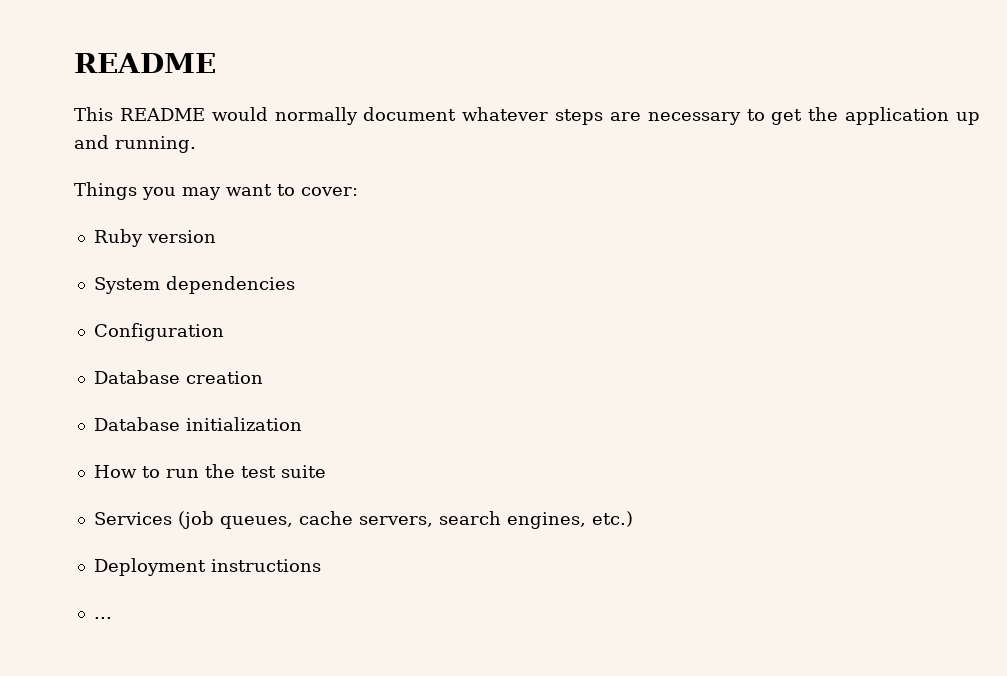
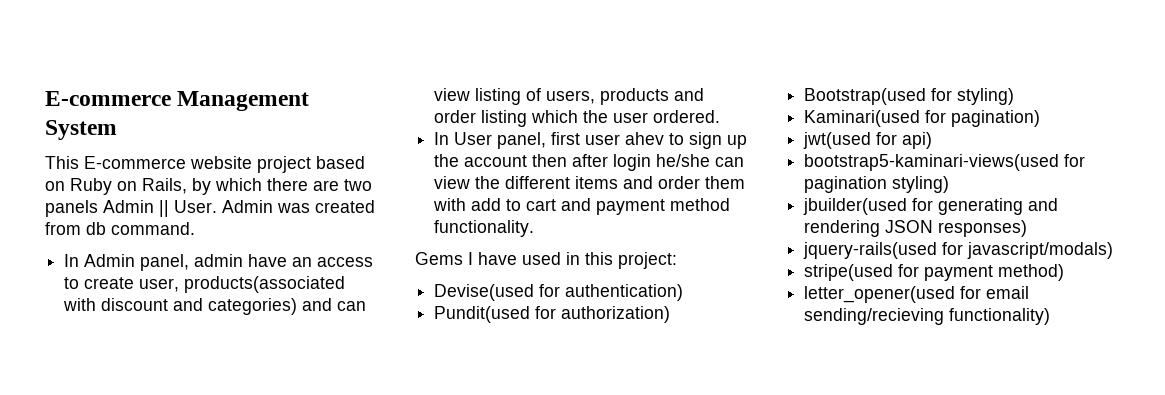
[74,53,216,73] [74,107,980,125] [74,135,196,153] [74,182,358,200] [93,229,216,247] [93,276,295,294] [93,323,224,341] [93,370,263,384] [93,417,302,431] [93,464,326,478] [93,511,633,529] [93,558,321,576] [93,617,112,619] README // This README would normally document whatever steps are necessary to get the application up and running. // Things you may want to cover: // Ruby version // System dependencies // Configuration // Database creation // Database initialization // How to run the test suite // Services (job queues, cache servers, search engines, etc.) // Deployment instructions // ... -> [45,91,310,111] [45,120,117,140] [45,156,365,173] [45,178,372,195] [45,200,375,217] [45,222,195,235] [64,254,374,271] [64,276,346,293] [63,298,367,315] [434,88,705,105] [434,110,721,127] [434,132,748,149] [434,154,745,171] [434,176,746,189] [433,198,731,215] [434,220,535,237] [415,252,677,269] [434,284,684,301] [434,306,671,323] [804,88,1015,105] [804,110,1041,127] [803,132,933,149] [804,154,1086,171] [804,176,950,193] [803,198,1059,215] [804,220,1028,237] [803,242,1114,259] [804,264,1065,281] [804,286,1030,303] [804,308,1051,325] E-commerce Management System // This E-commerce website project based on Ruby on Rails, by which there are two panels Admin || User. Admin was created from db command. // In Admin panel, admin have an access to create user, products(associated with discount and categories) and can view listing of users, products and order listing which the user ordered. // In User panel, first user ahev to sign up the account then after login he/she can view the different items and order them with add to cart and payment method functionality. // Gems I have used in this project: // Devise(used for authentication) // Pundit(used for authorization) // Bootstrap(used for styling) // Kaminari(used for pagination) // jwt(used for api) // bootstrap5-kaminari-views(used for pagination styling) // jbuilder(used for generating and rendering JSON responses) // jquery-rails(used for javascript/modals) // stripe(used for payment method) // letter_opener(used for email sending/recieving functionality)

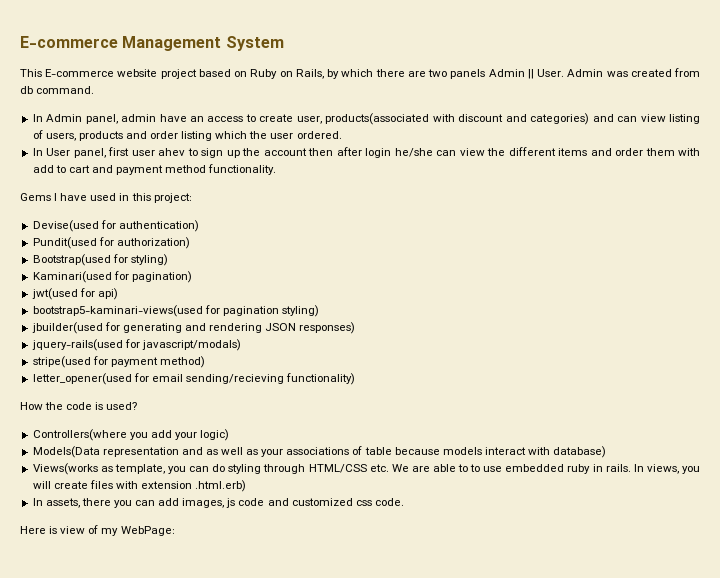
(1051, 316) none -> [20,402,138,410] [32,429,230,441] [32,446,607,458] [32,463,701,475] [32,480,247,492] [32,498,404,508] [20,525,175,536] // How the code is used? // Controllers(where you add your logic) // Models(Data representation and as well as your associations of table because models interact with database) // Views(works as template, you can do styling through HTML/CSS etc. We are able to to use embedded ruby in rails. In views, you will create files with extension .html.erb) // In assets, there you can add images, js code and customized css code. // Here is view of my WebPage:

